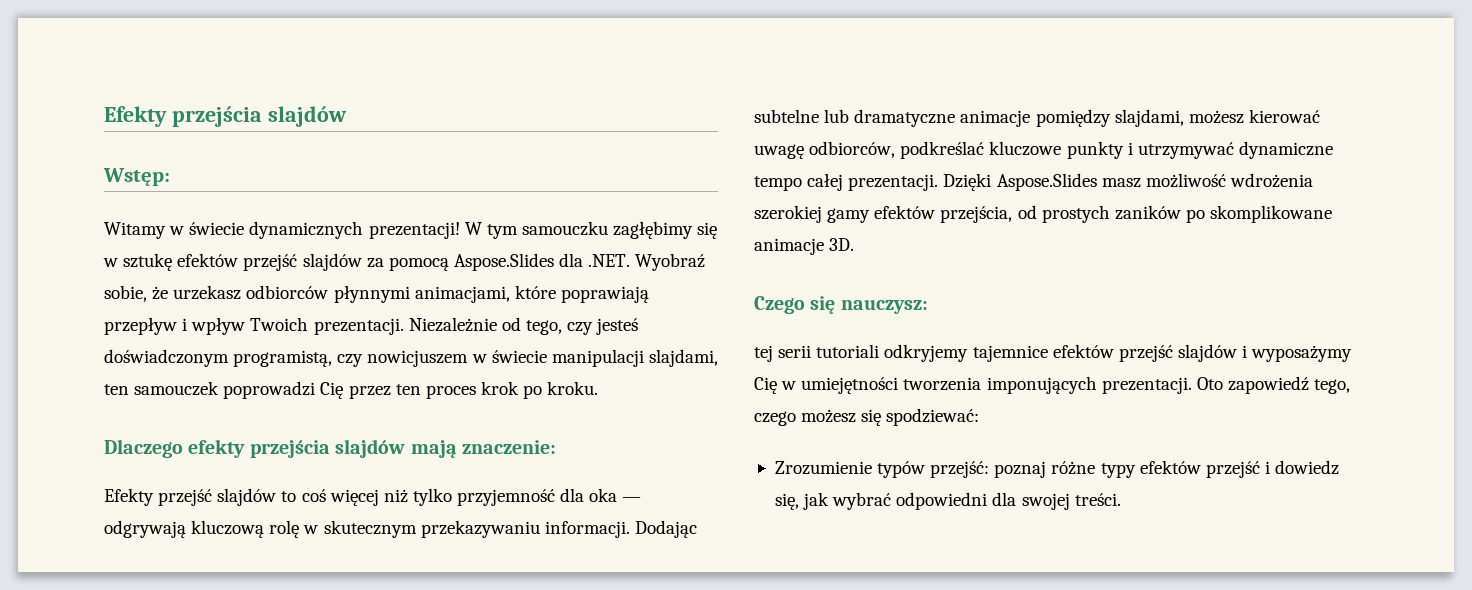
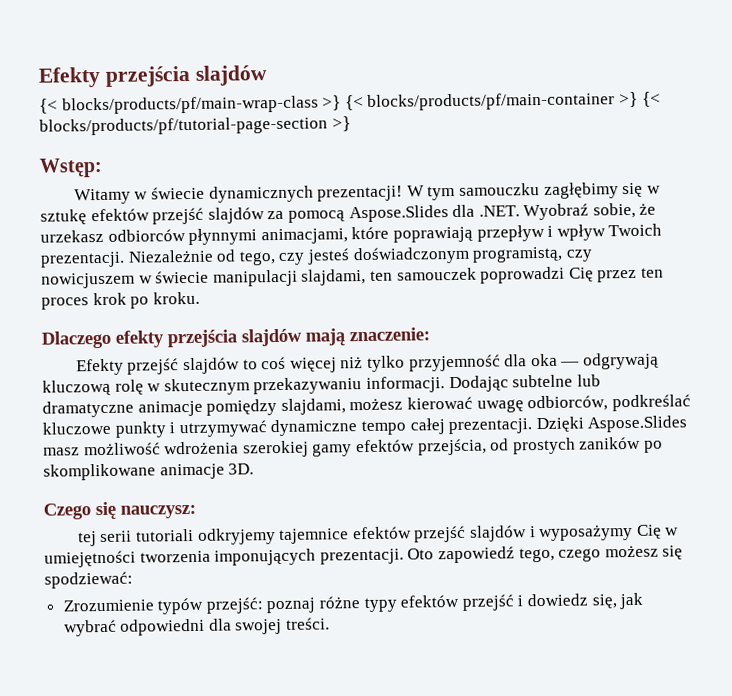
(347, 116) none -> [39,91,661,115] [39,116,351,136] // {< blocks/products/pf/main-wrap-class >} {< blocks/products/pf/main-container >} {< blocks/products/pf/tutorial-page-section >}

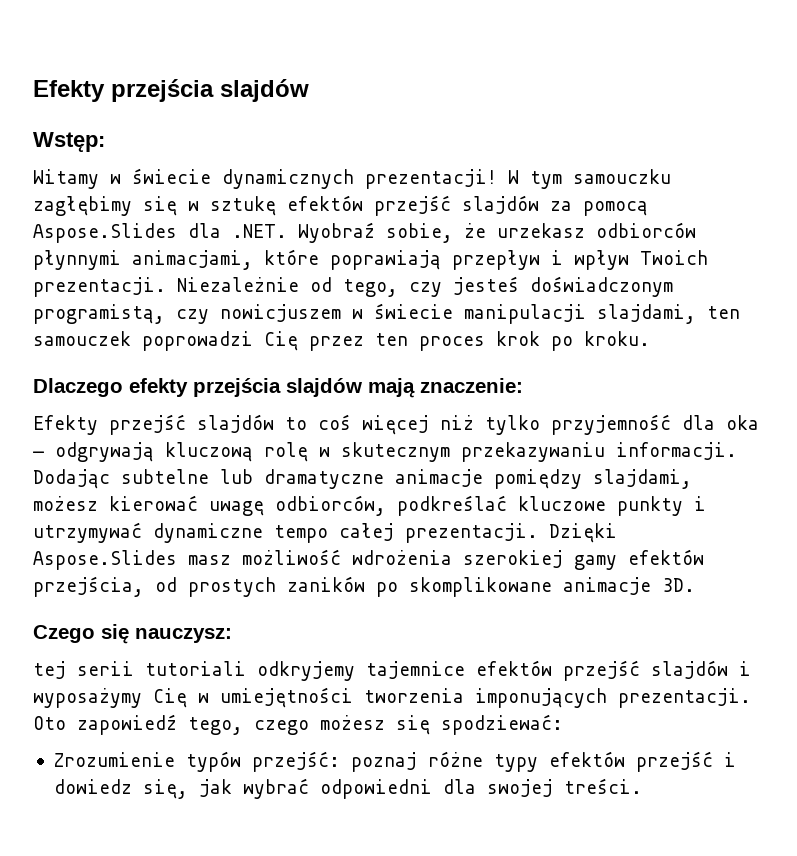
[39,91,661,115] [39,116,351,136] // {< blocks/products/pf/main-wrap-class >} {< blocks/products/pf/main-container >} {< blocks/products/pf/tutorial-page-section >} -> (309, 90) none

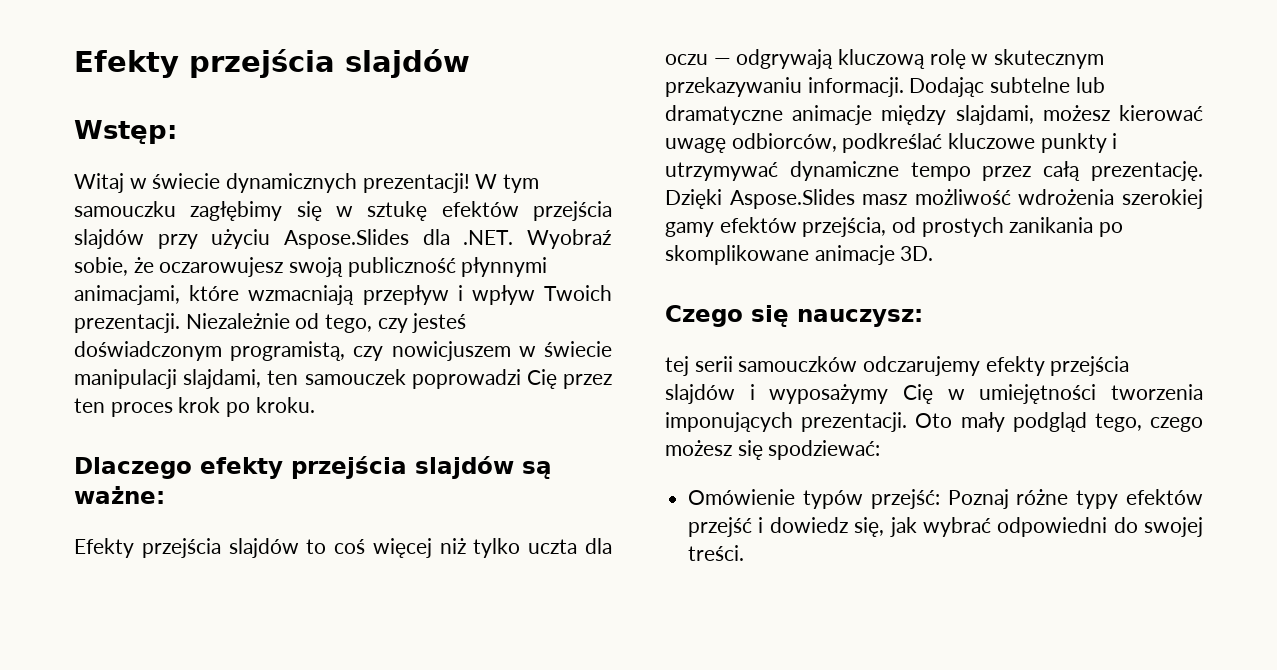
[33,169,99,189] Witamy -> [74,173,124,193] Witaj
[374,195,648,216] przejść slajdów za pomocą -> [533,201,612,221] [74,229,271,249] przejścia slajdów przy użyciu
[497,222,696,238] urzekasz odbiorców -> [159,257,456,277] oczarowujesz swoją publiczność
[330,250,441,270] poprawiają -> [248,285,355,305] wzmacniają
[368,378,523,398] [33,414,186,435] mają znaczenie: // Efekty przejść -> [522,461,552,479] [74,486,165,504] [74,538,221,558] są ważne: // Efekty przejścia
[551,414,759,435] przyjemność dla oka -> [528,538,612,554] [665,54,708,65] uczta dla oczu
[494,469,582,489] pomiędzy -> [881,105,947,125] między
[339,523,538,543] całej prezentacji. -> [982,161,1203,181] przez całą prezentację.
[287,576,365,592] zaników -> [1009,217,1094,233] zanikania
[145,660,640,681] tutoriali odkryjemy tajemnice efektów przejść -> [738,356,1130,376] samouczków odczarujemy efekty przejścia
[77,714,177,735] zapowiedź -> [960,412,1087,432] mały podgląd
[53,752,175,767] Zrozumienie -> [688,489,796,505] Omówienie
[350,752,417,772] poznaj -> [947,489,1009,509] Poznaj
[442,779,476,794] dla -> [1113,517,1138,533] do

